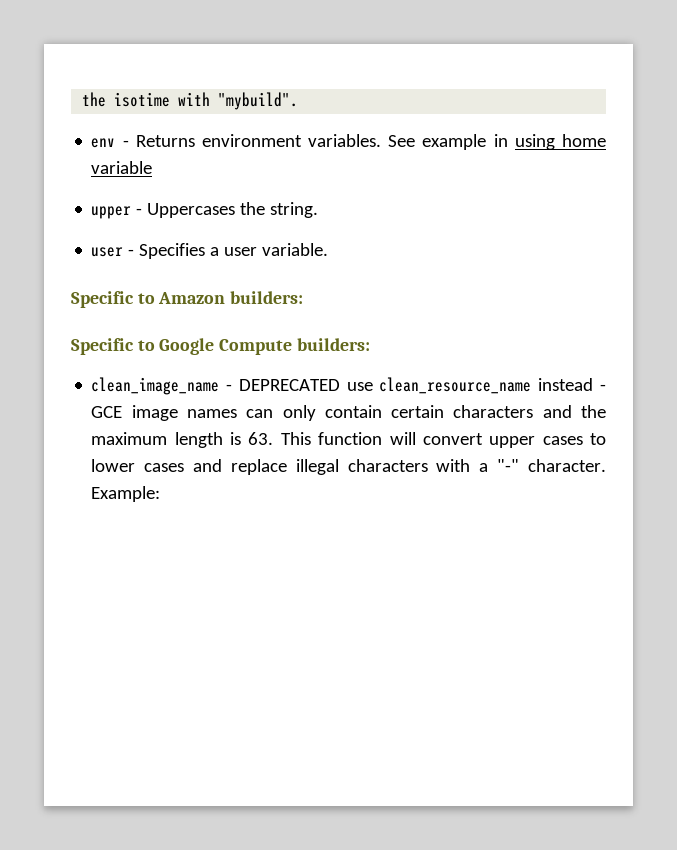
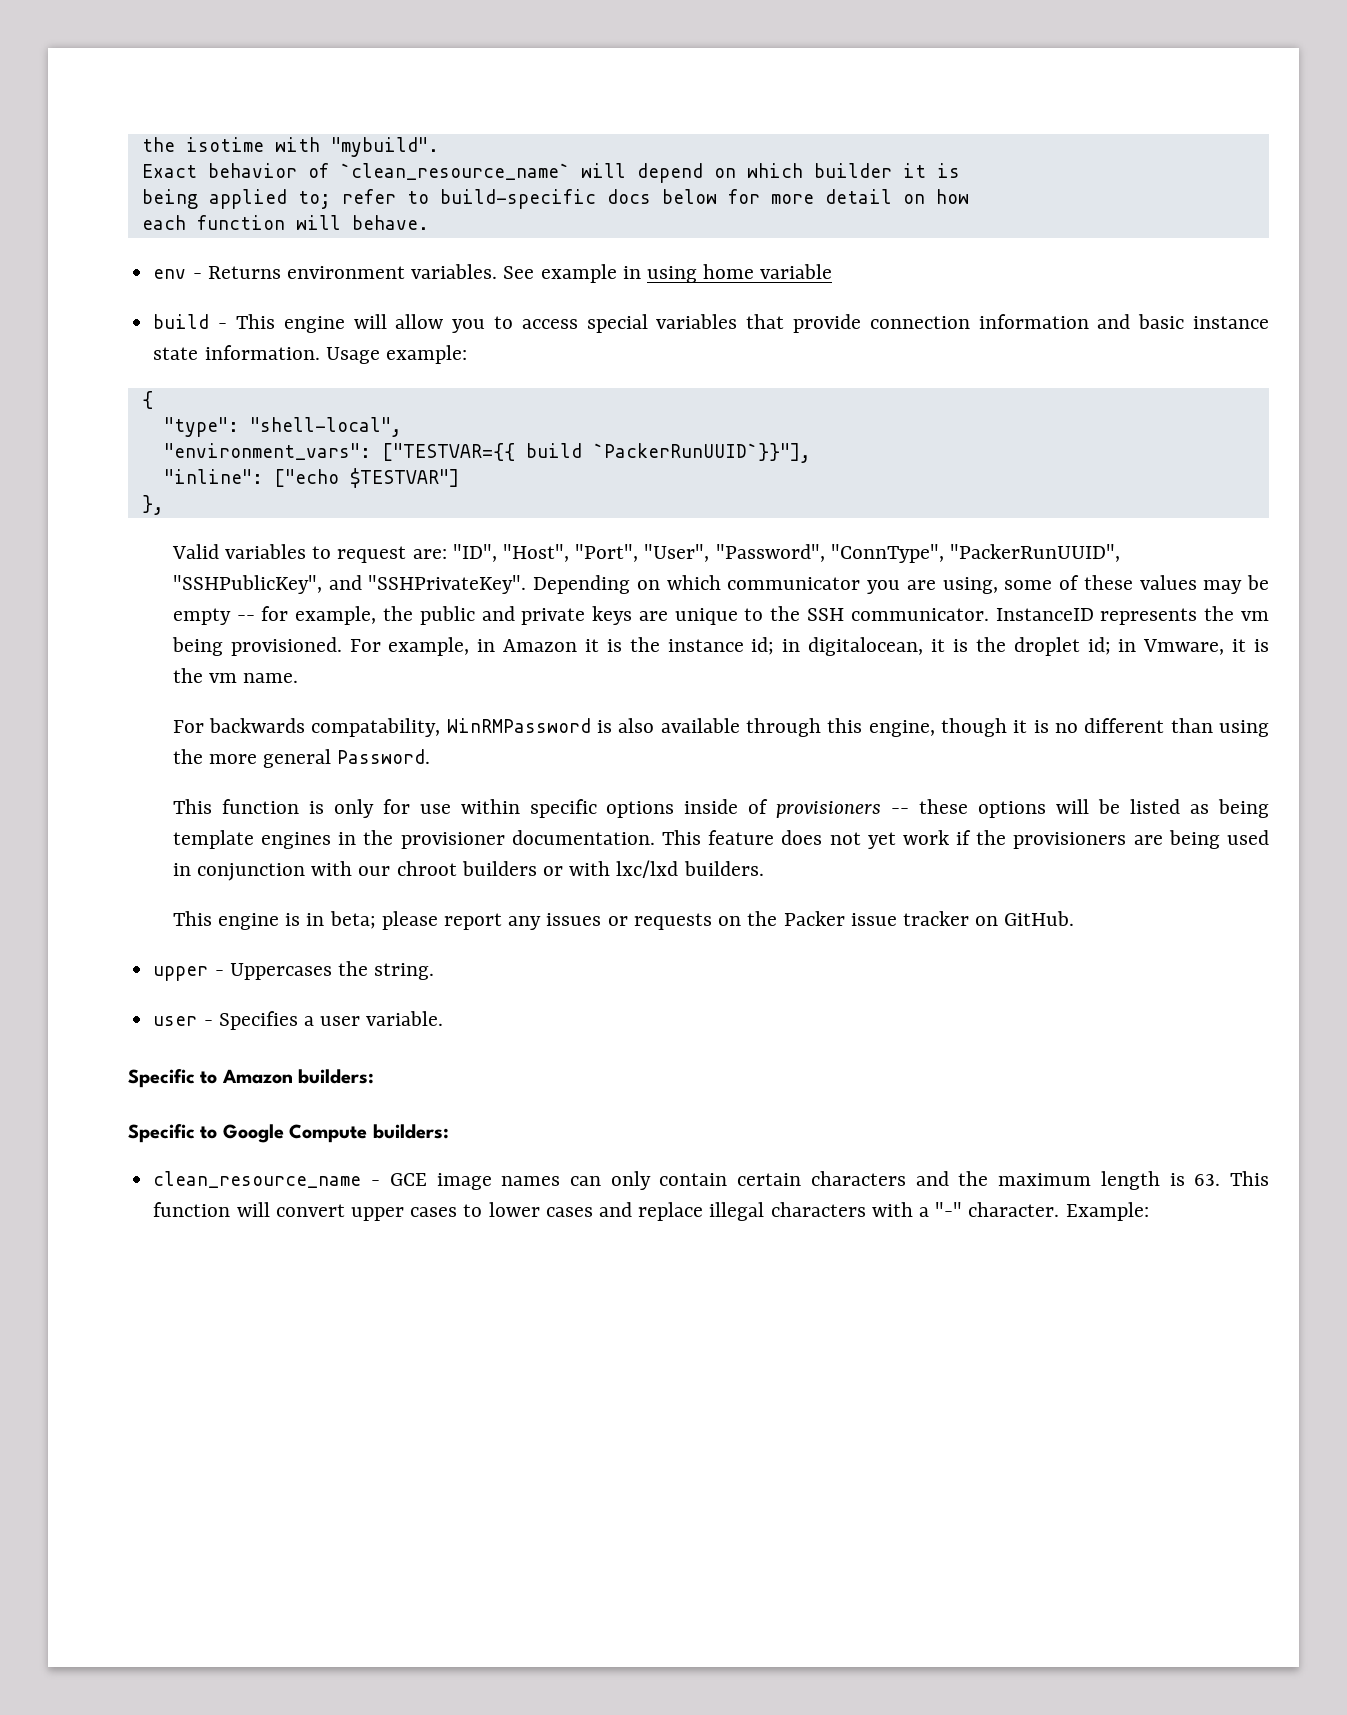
(299, 101) none -> [141,163,960,183] [141,189,969,209] [141,215,429,230] // Exact behavior of `clean_resource_name` will depend on which builder it is // being applied to; refer to build-specific docs below for more detail on how // each function will behave.
(153, 167) none -> [153,314,1269,333] [153,345,467,364] [141,391,153,409] [163,417,402,437] [163,443,811,463] [163,468,459,488] [141,495,164,515] [171,544,1121,563] [172,575,1270,594] [172,606,1269,625] [171,637,1270,656] [172,668,299,683] [172,718,1269,737] [172,749,431,768] [172,799,1269,818] [172,830,1269,849] [172,860,764,881] [172,911,1075,930] // build - This engine will allow you to access special variables that provide connection information and basic instance state information. Usage example: // { // "type": "shell-local", // "environment_vars": ["TESTVAR={{ build `PackerRunUUID`}}"], // "inline": ["echo $TESTVAR"] // }, // Valid variables to request are: "ID", "Host", "Port", "User", "Password", "ConnType", "PackerRunUUID", "SSHPublicKey", and "SSHPrivateKey". Depending on which communicator you are using, some of these values may be empty -- for example, the public and private keys are unique to the SSH communicator. InstanceID represents the vm being provisioned. For example, in Amazon it is the instance id; in digitalocean, it is the droplet id; in Vmware, it is the vm name. // For backwards compatability, WinRMPassword is also available through this engine, though it is no different than using the more general Password. // This function is only for use within specific options inside of provisioners -- these options will be listed as being template engines in the provisioner documentation. This feature does not yet work if the provisioners are being used in conjunction with our chroot builders or with lxc/lxd builders. // This engine is in beta; please report any issues or requests on the Packer issue tracker on GitHub.
[91,377,594,395] clean_image_name - DEPRECATED use clean_resource_name instead -> [153,1171,362,1188] clean_resource_name

